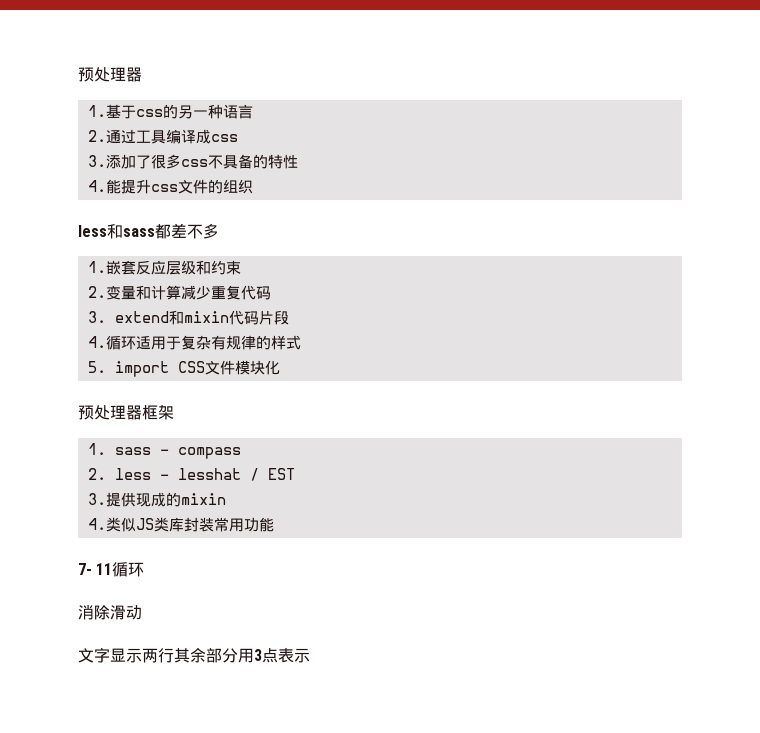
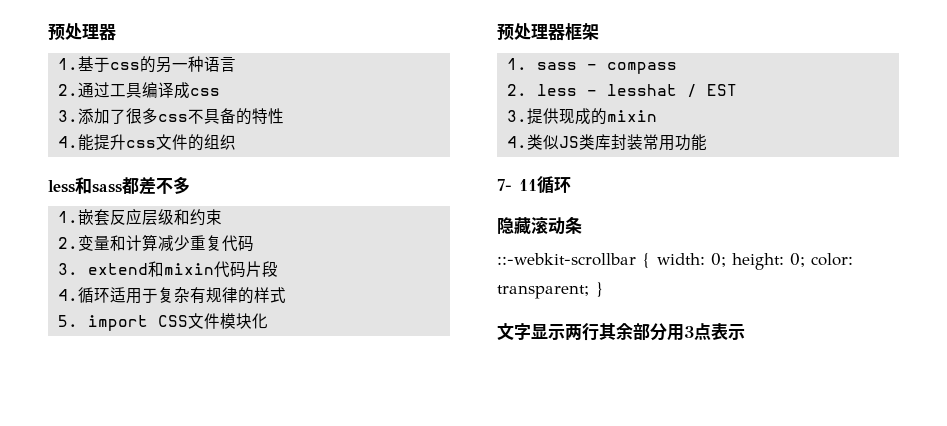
[78,605,126,620] 消除滑 -> [497,217,548,235] 隐藏滚
(142, 612) none -> [565,216,582,234] [497,252,853,270] [497,281,604,299] 条 // ::-webkit-scrollbar { width: 0; height: 0; color: transparent; }

